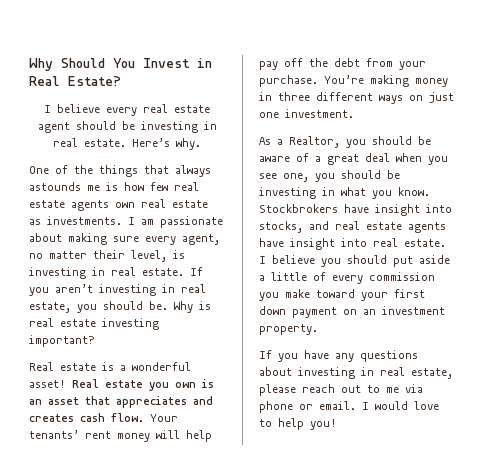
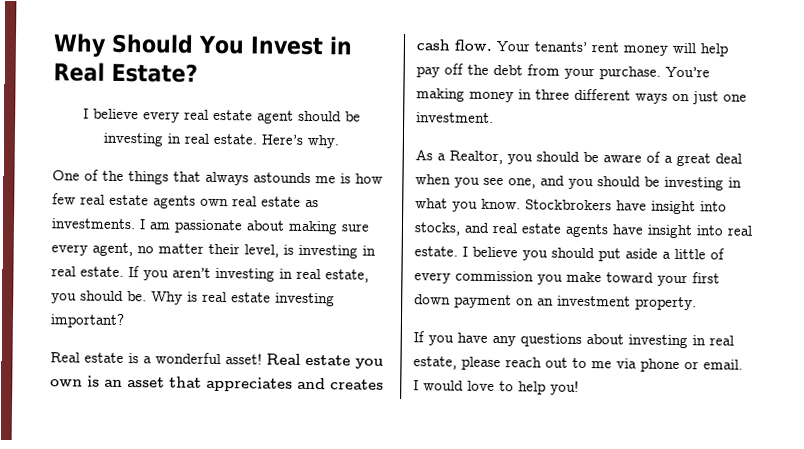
(309, 177) none -> [540,175,565,186] and

